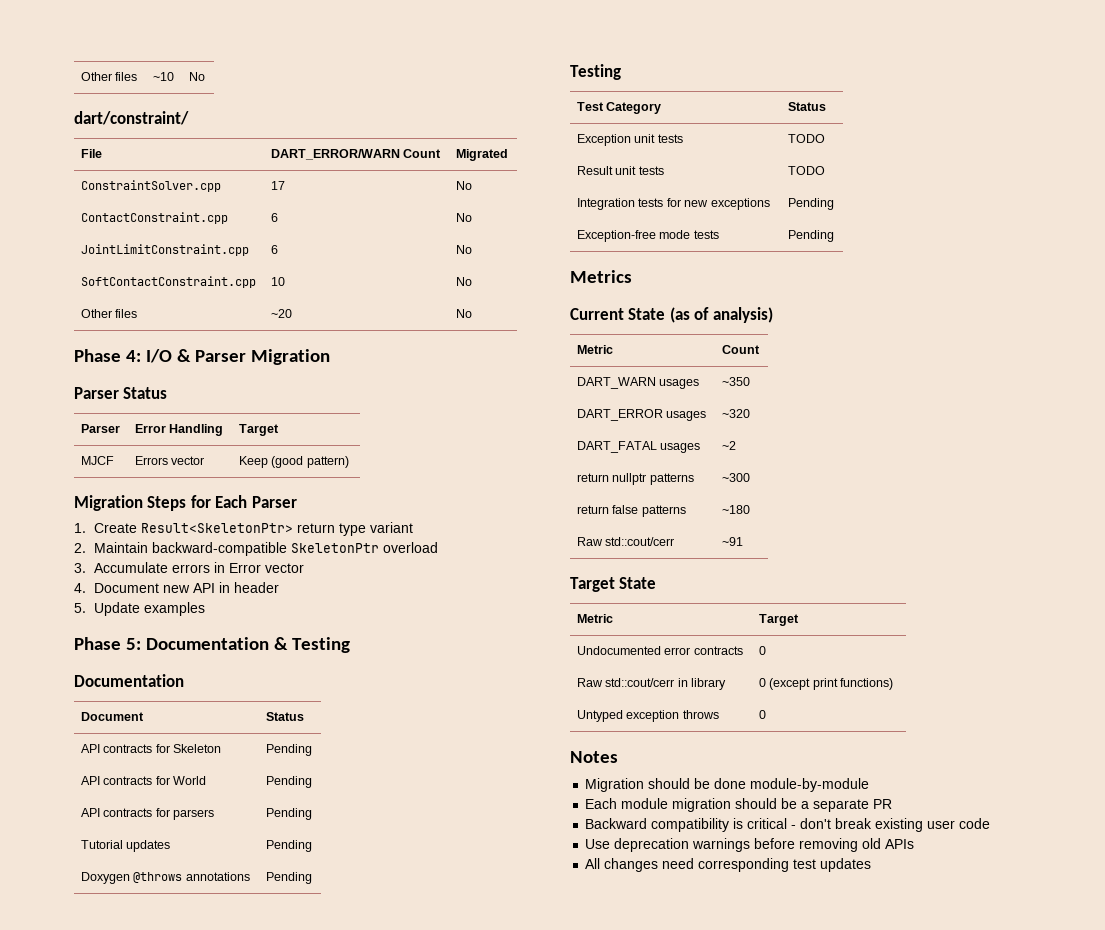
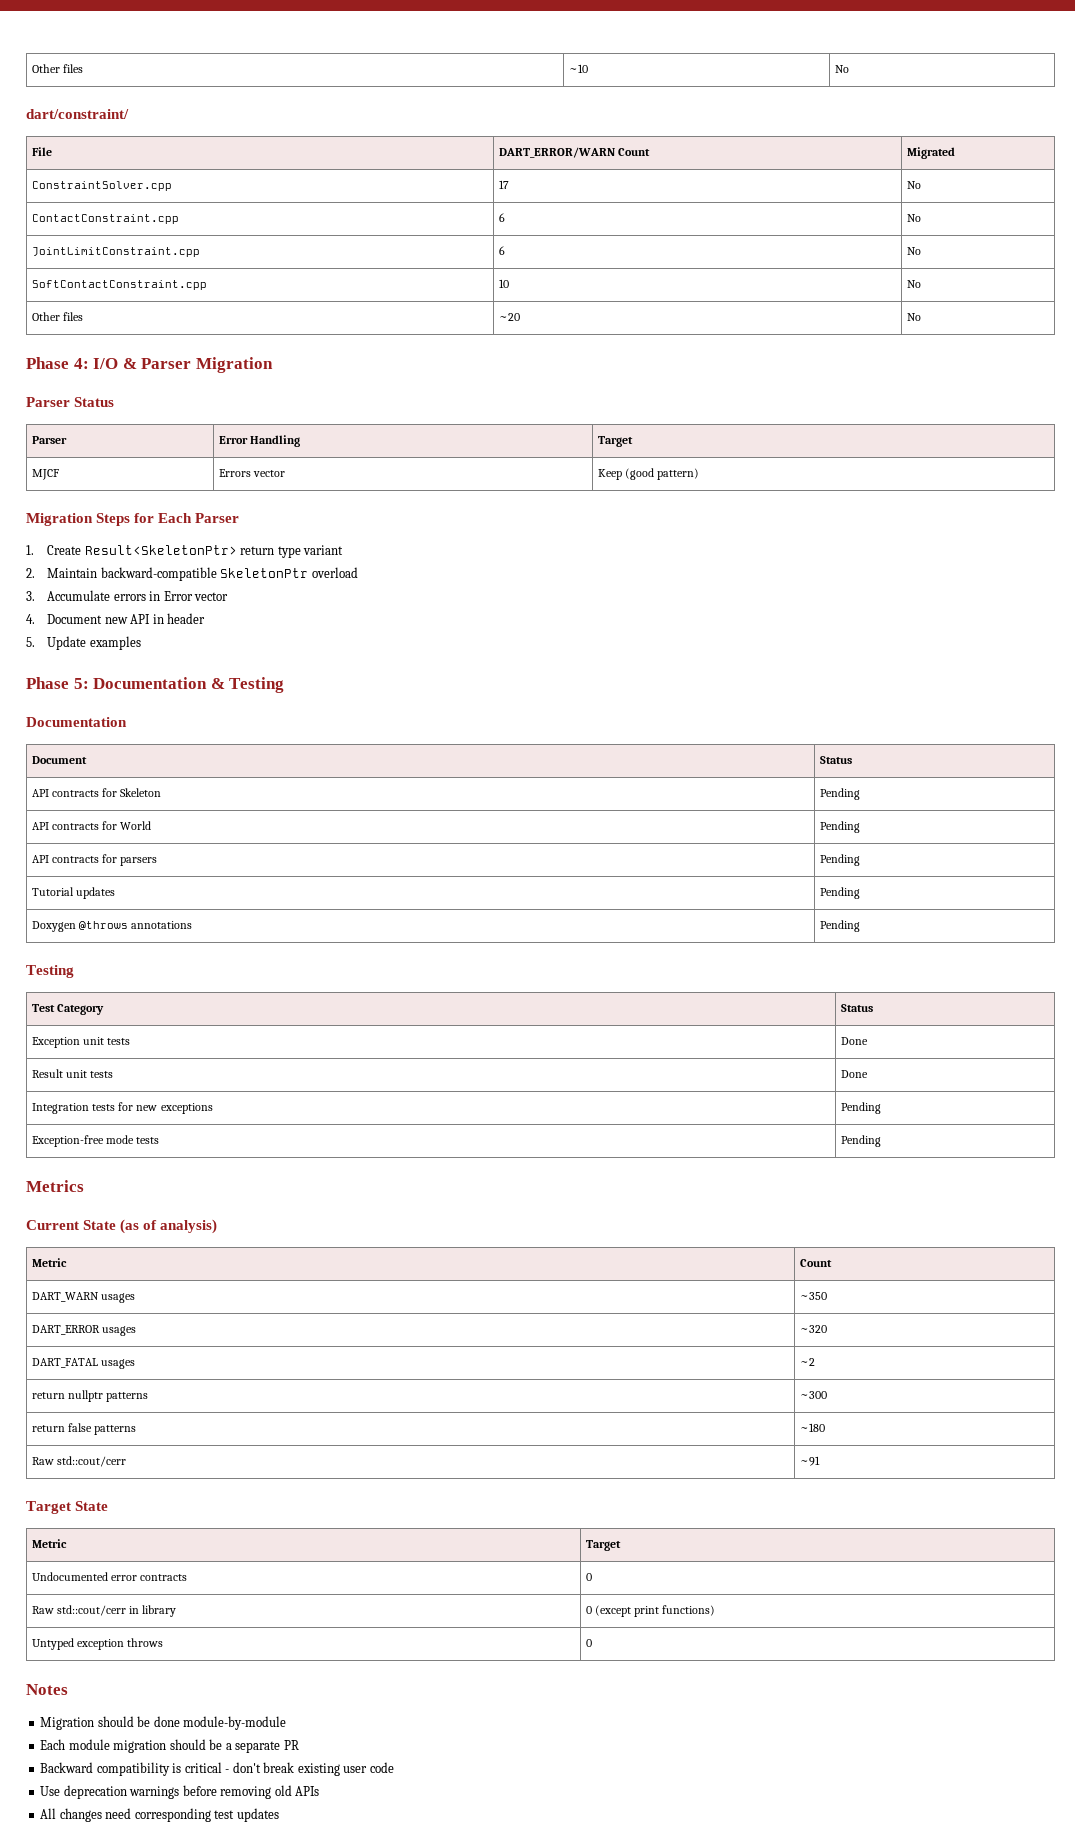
[788,134,826,143] TODO -> [841,1037,869,1045] Done
[788,166,826,175] TODO -> [841,1070,869,1078] Done

